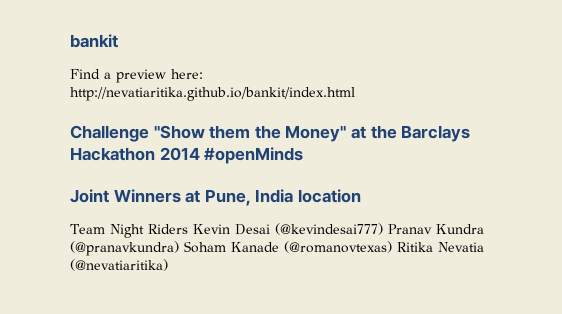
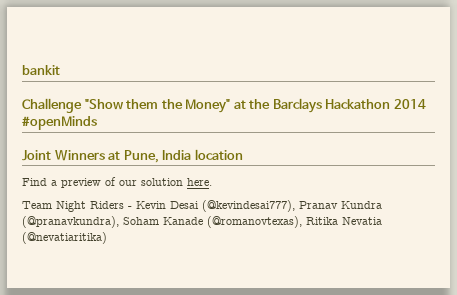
[70,69,203,83] [70,87,355,101] // Find a preview here: http://nevatiaritika.github.io/bankit/index.html -> (60, 70) none
(361, 196) none -> [22,177,212,188] // Find a preview of our solution here.
(188, 229) none -> [128,206,132,209] -
[274,223,383,235] (@kevindesai777) -> [202,200,295,212] (@kevindesai777),
[70,241,179,256] (@pranavkundra) -> [22,216,119,228] (@pranavkundra),
[284,241,392,253] (@romanovtexas) -> [207,216,302,228] (@romanovtexas),

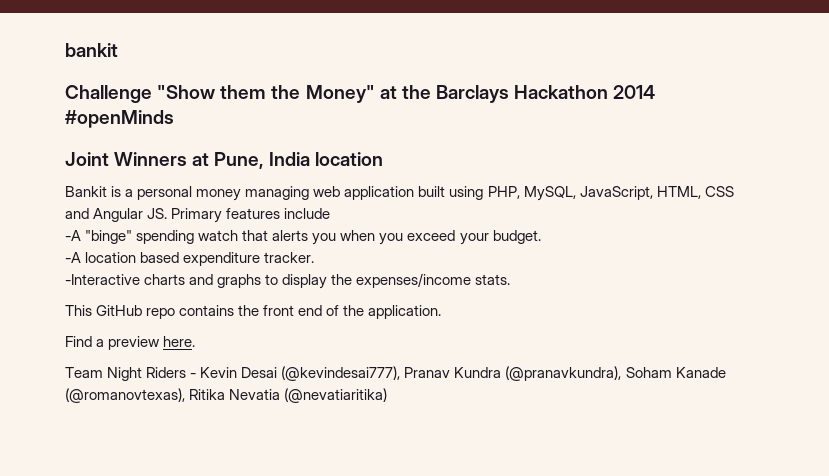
(243, 154) none -> [65,186,734,201] [65,208,331,223] [65,230,541,245] [65,252,315,266] [65,273,511,289] [65,305,442,319] // Bankit is a personal money managing web application built using PHP, MySQL, JavaScript, HTML, CSS and Angular JS. Primary features include // -A "binge" spending watch that alerts you when you exceed your budget. // -A location based expenditure tracker. // -Interactive charts and graphs to display the expenses/income stats. // This GitHub repo contains the front end of the application.
[105,177,183,186] of our solution -> (161, 343) none

